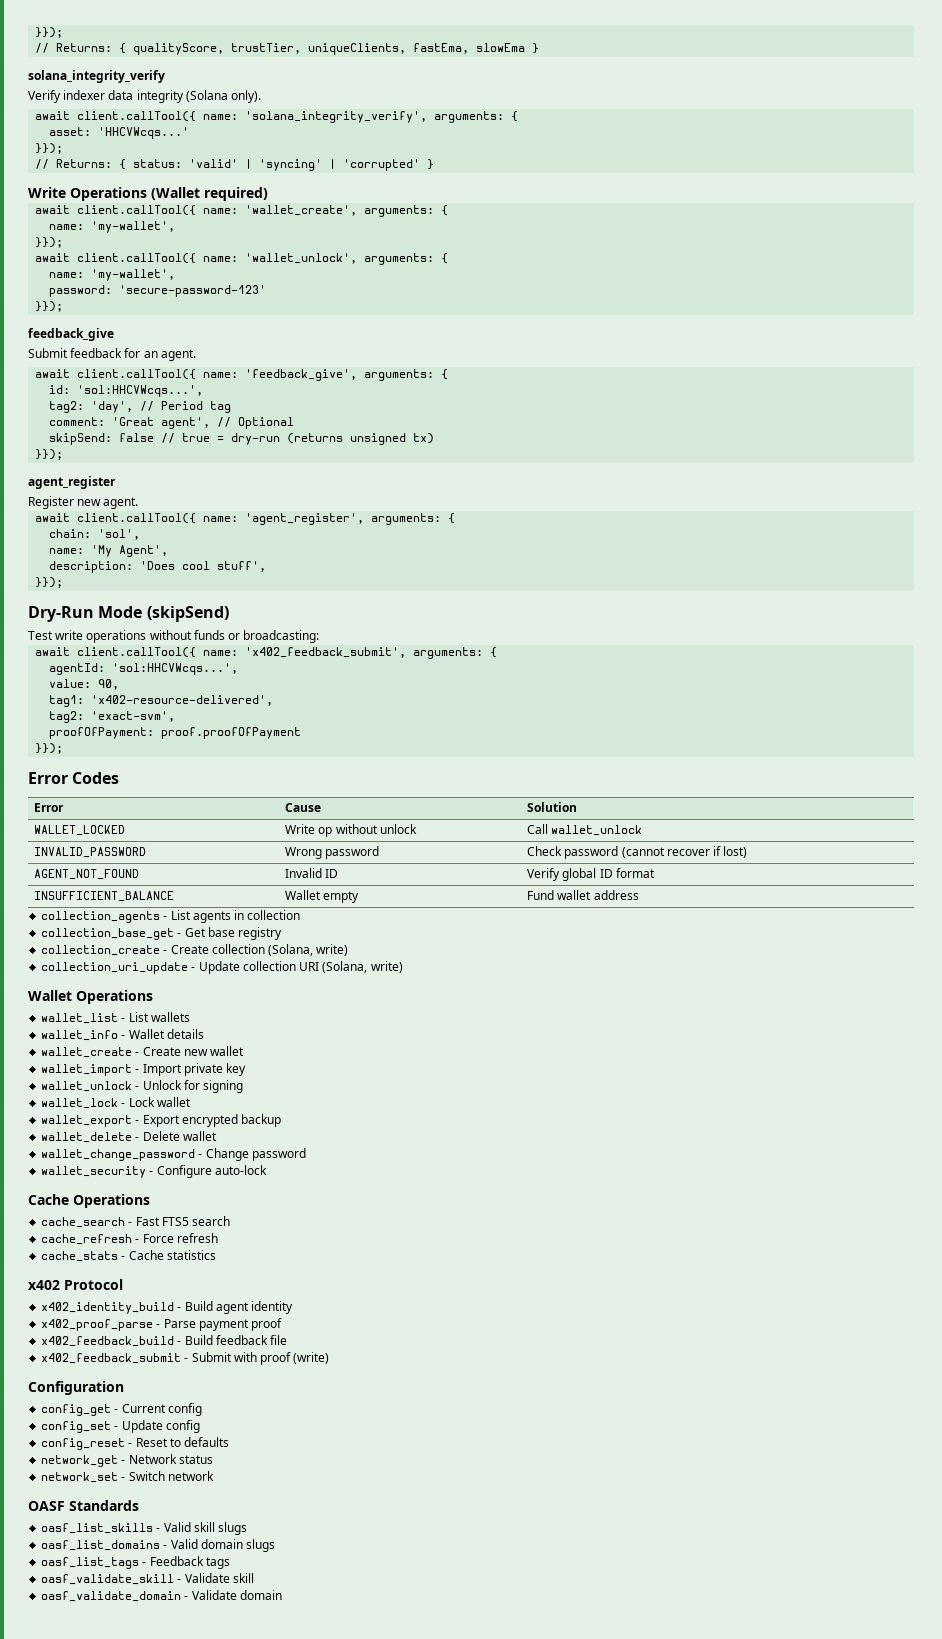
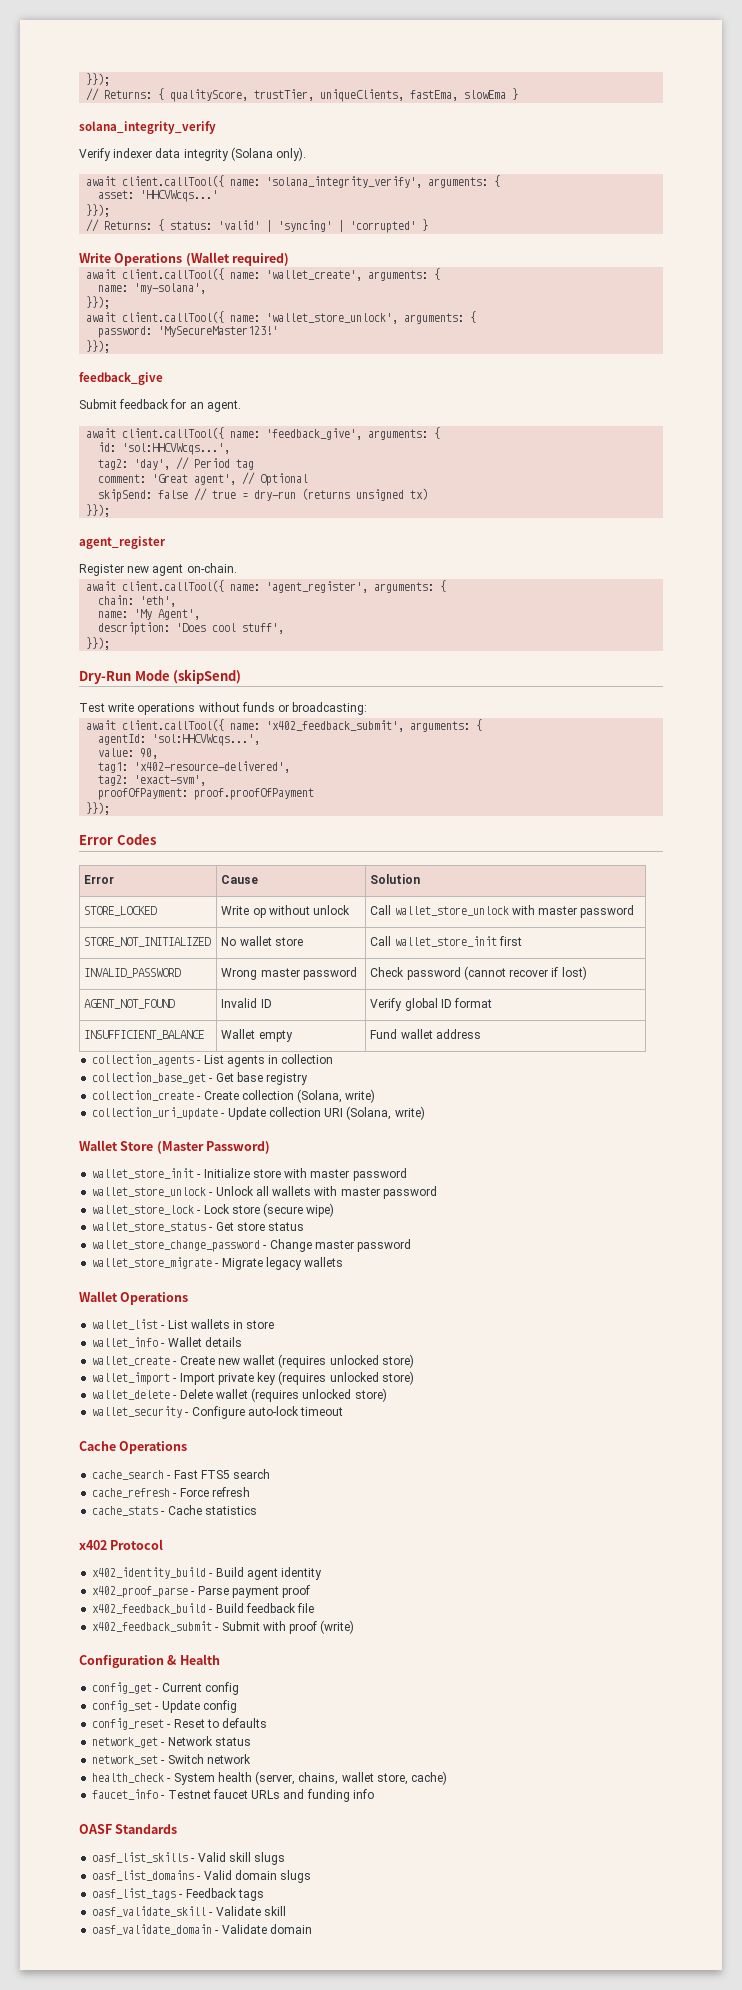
[91,221,176,233] 'my-wallet', -> [134,283,207,294] 'my-solana',
[245,253,449,265] [49,269,176,281] 'wallet_unlock', arguments: { // name: 'my-wallet', -> [266,311,477,324] 'wallet_store_unlock', arguments: {
[119,285,267,297] 'secure-password-123' -> [158,326,279,337] 'MySecureMaster123!'
[103,497,139,509] agent. -> [152,563,237,576] agent on-chain.
[98,529,141,540] 'sol', -> [140,596,177,607] 'eth',
[34,825,126,836] WALLET_LOCKED -> [84,906,158,916] STORE_LOCKED
[551,825,643,836] wallet_unlock -> [394,905,635,918] [84,937,212,947] [221,936,303,946] [370,936,522,947] wallet_store_unlock with master password // STORE_NOT_INITIALIZED | No wallet store | Call wallet_store_init first
(323, 853) none -> [260,968,300,977] master
(403, 967) none -> [79,1140,271,1154] [92,1168,407,1181] [92,1186,437,1199] [92,1203,335,1217] [92,1222,305,1232] [92,1239,412,1252] [92,1257,344,1270] // Wallet Store (Master Password) // wallet_store_init - Initialize store with master password // wallet_store_unlock - Unlock all wallets with master password // wallet_store_lock - Lock store (secure wipe) // wallet_store_status - Get store status // wallet_store_change_password - Change master password // wallet_store_migrate - Migrate legacy wallets
(190, 1017) none -> [233,1320,275,1329] in store
(245, 1051) none -> [278,1354,414,1368] (requires unlocked store)
[41,1080,244,1093] [41,1097,191,1109] [41,1114,282,1127] // wallet_unlock - Unlock for signing // wallet_lock - Lock wallet // wallet_export - Export encrypted backup -> [278,1371,414,1385] (requires unlocked store)
[41,1148,306,1161] // wallet_change_password - Change password -> [251,1388,387,1402] (requires unlocked store)
(267, 1170) none -> [300,1407,344,1416] timeout
(124, 1388) none -> [167,1654,220,1665] & Health
(214, 1476) none -> [92,1771,448,1785] [92,1789,374,1802] // health_check - System health (server, chains, wallet store, cache) // faucet_info - Testnet faucet URLs and funding info

